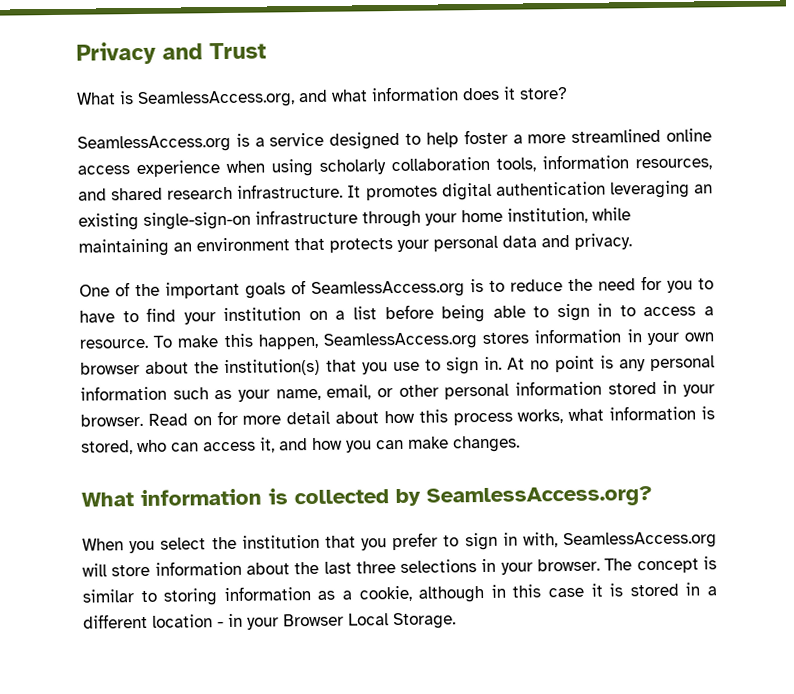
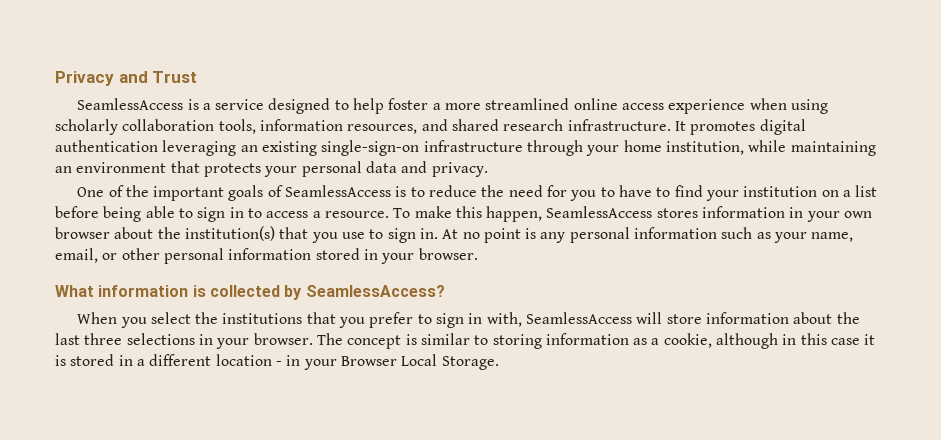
[77,86,568,109] [77,134,231,153] What is SeamlessAccess.org, and what information does it store? // SeamlessAccess.org -> [77,98,184,110] SeamlessAccess
[311,280,465,298] SeamlessAccess.org -> [285,185,392,197] SeamlessAccess
[323,332,478,350] SeamlessAccess.org -> [546,206,653,218] SeamlessAccess
[147,405,715,426] [81,435,520,455] Read on for more detail about how this process works, what information is stored, who can access it, and how you can make changes. -> (478, 254) none
[426,486,653,508] SeamlessAccess.org? -> [305,285,445,297] SeamlessAccess?
[241,534,320,549] institution -> [222,313,303,324] institutions
[563,531,718,550] SeamlessAccess.org -> [526,312,633,324] SeamlessAccess

